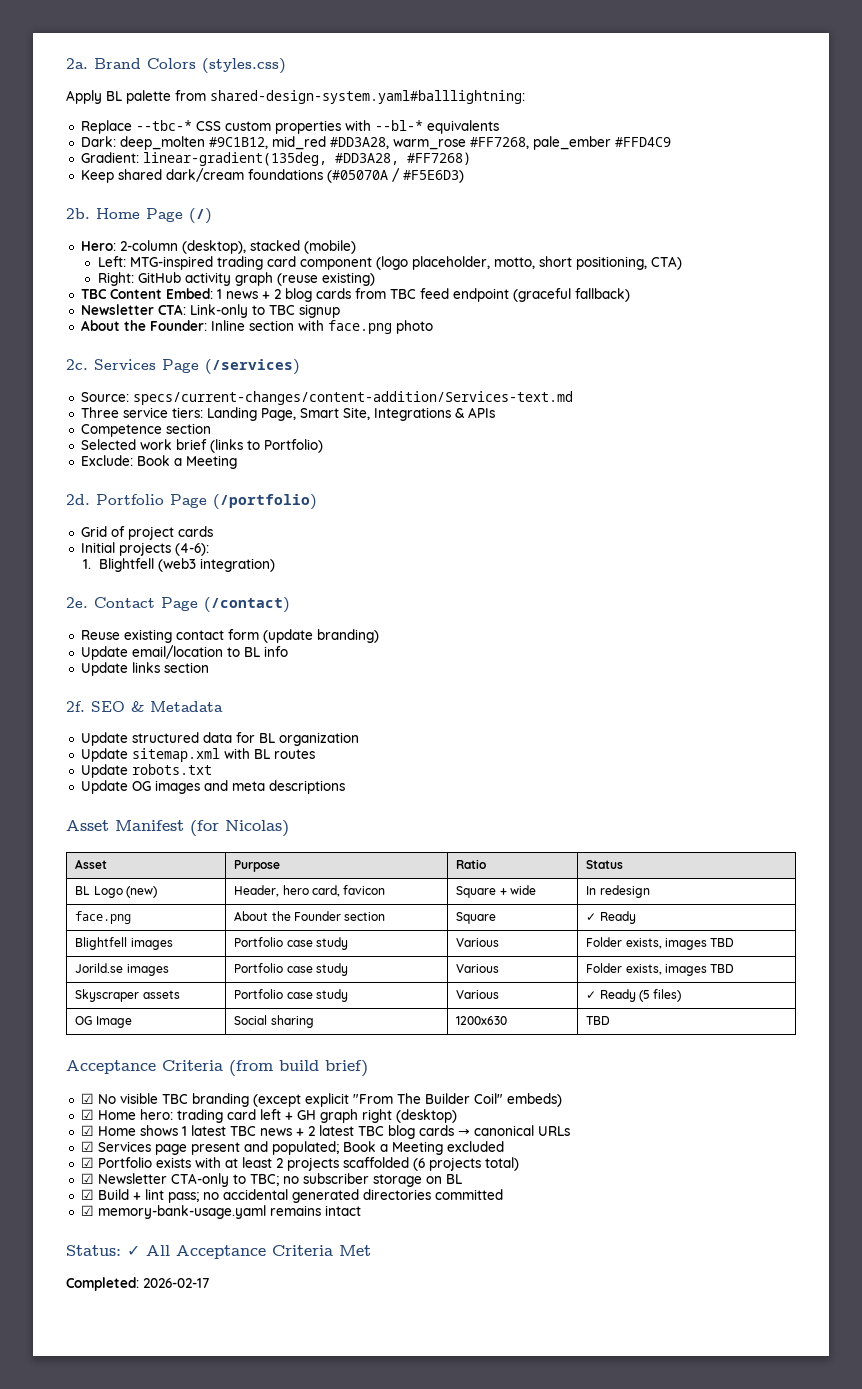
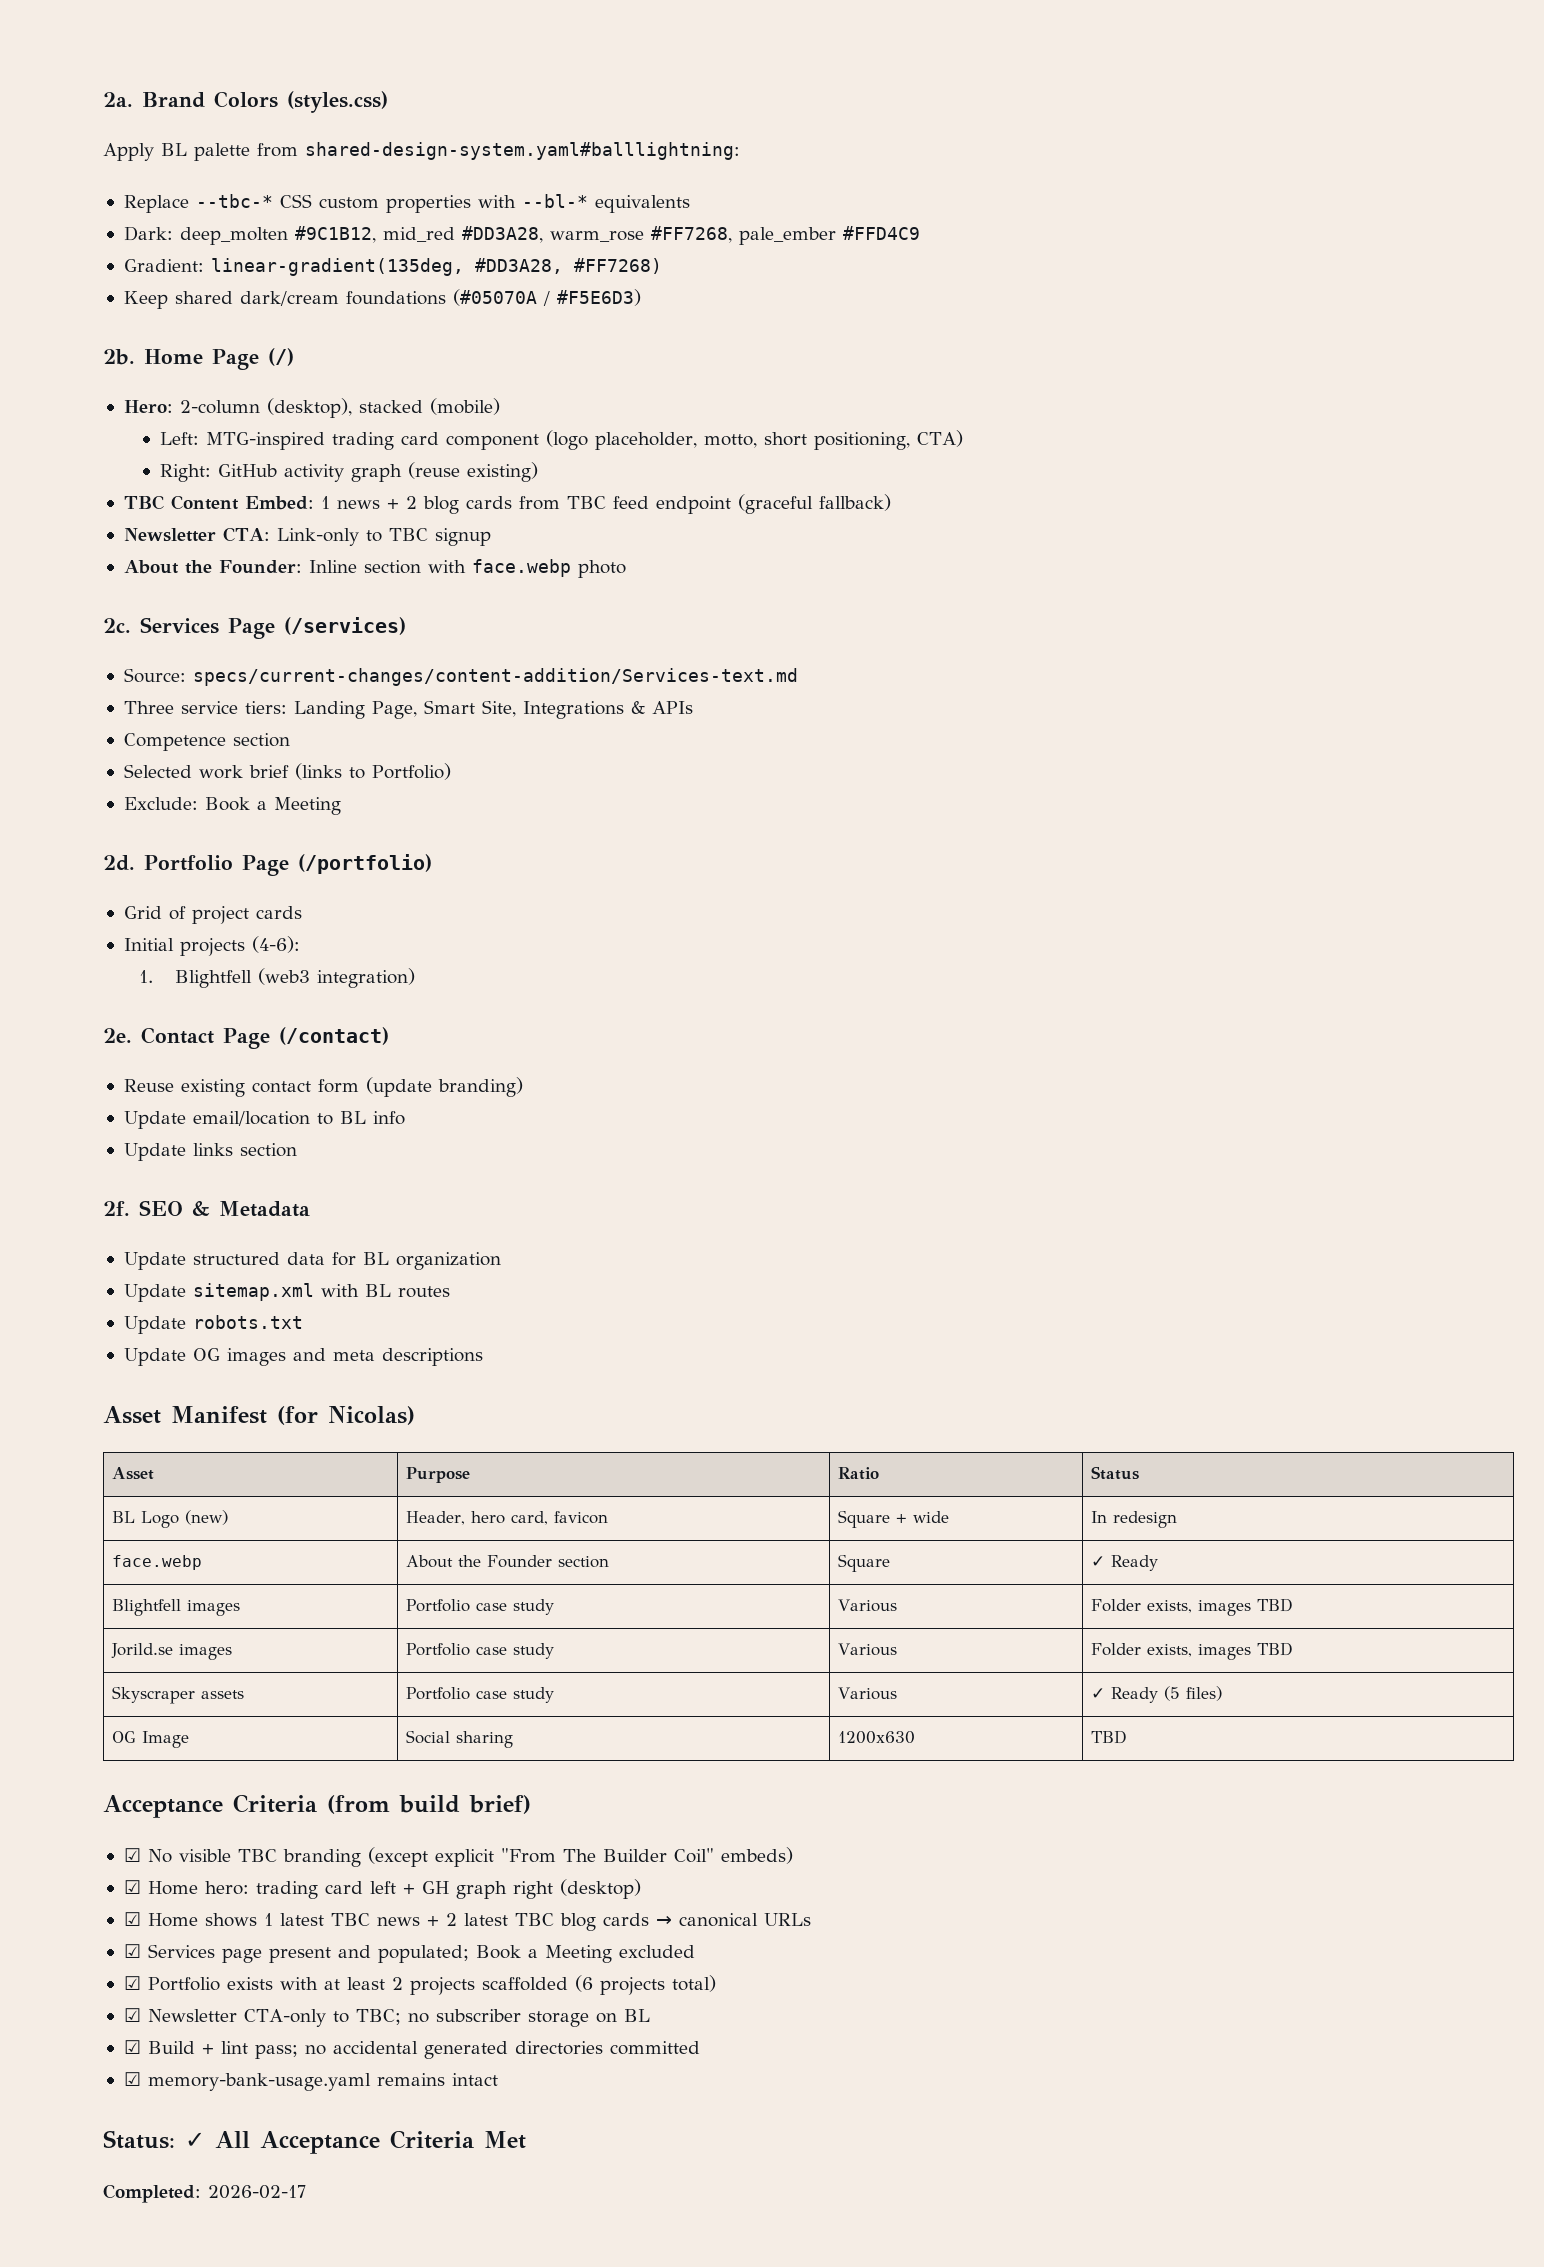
[327,320,392,334] face.png -> [471,559,571,577] face.webp
[75,911,132,924] face.png -> [111,1555,202,1570] face.webp

